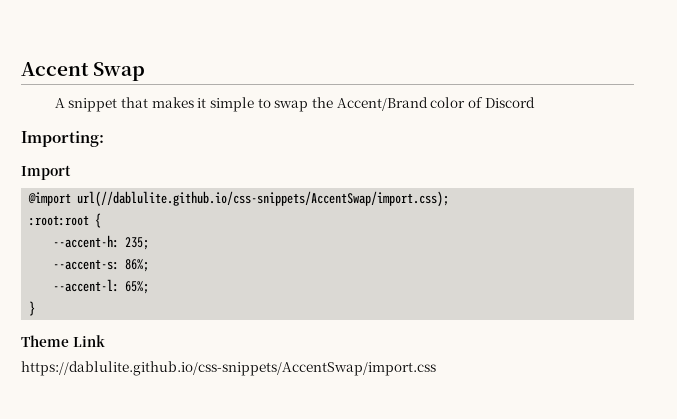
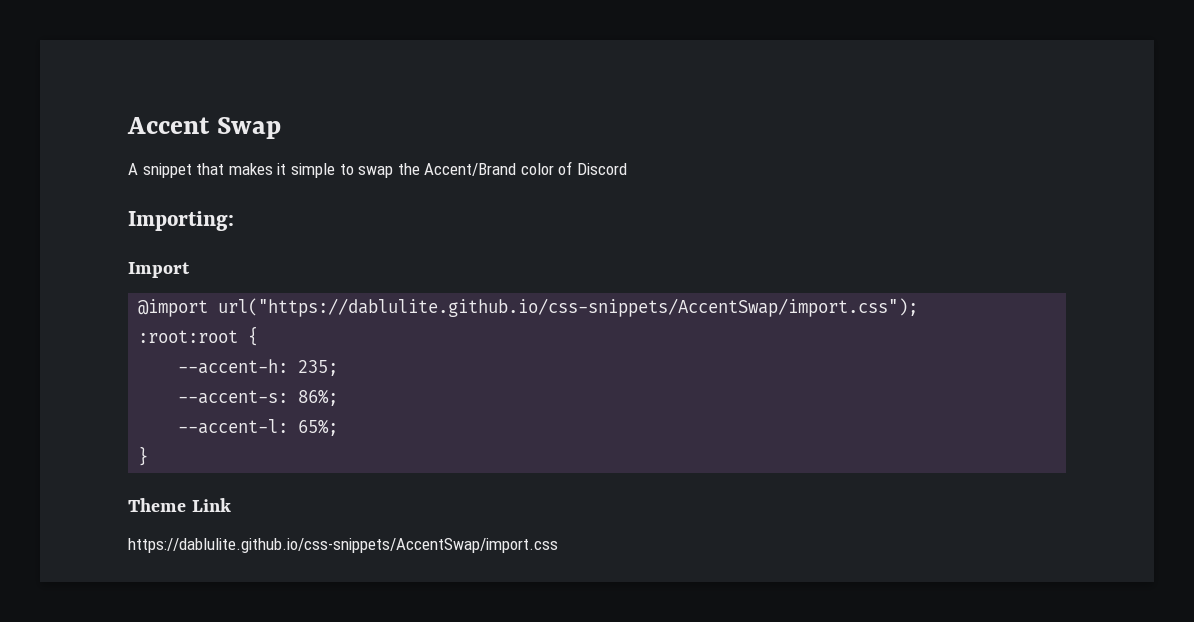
[77,191,450,207] url(//dablulite.github.io/css-snippets/AccentSwap/import.css); -> [218,298,919,317] url("https://dablulite.github.io/css-snippets/AccentSwap/import.css");

